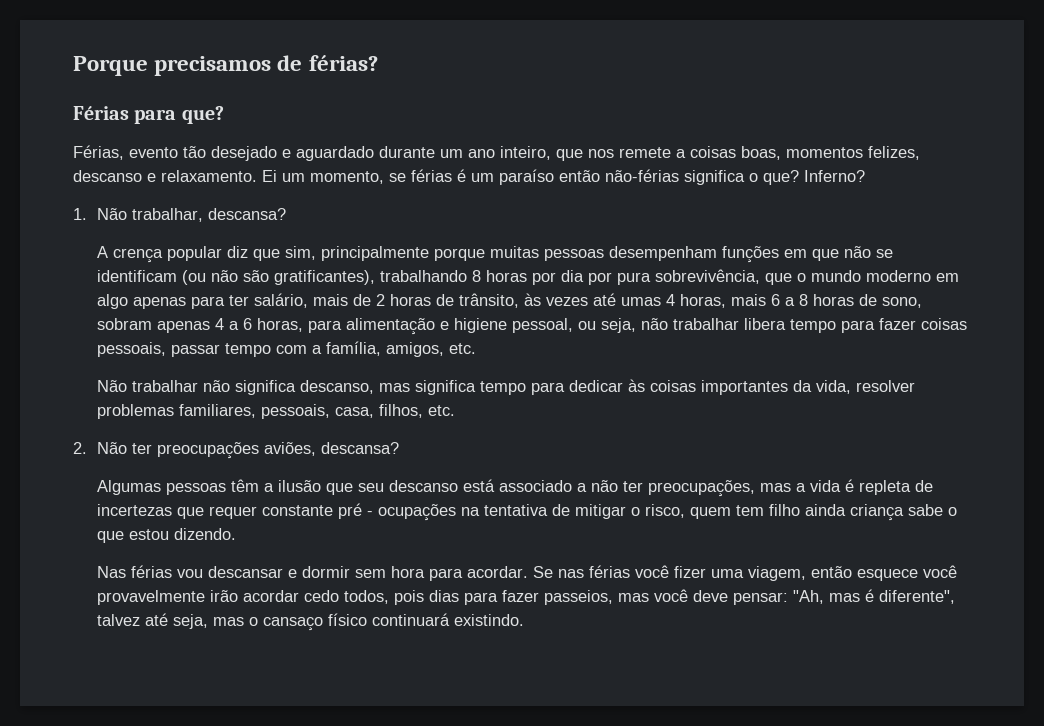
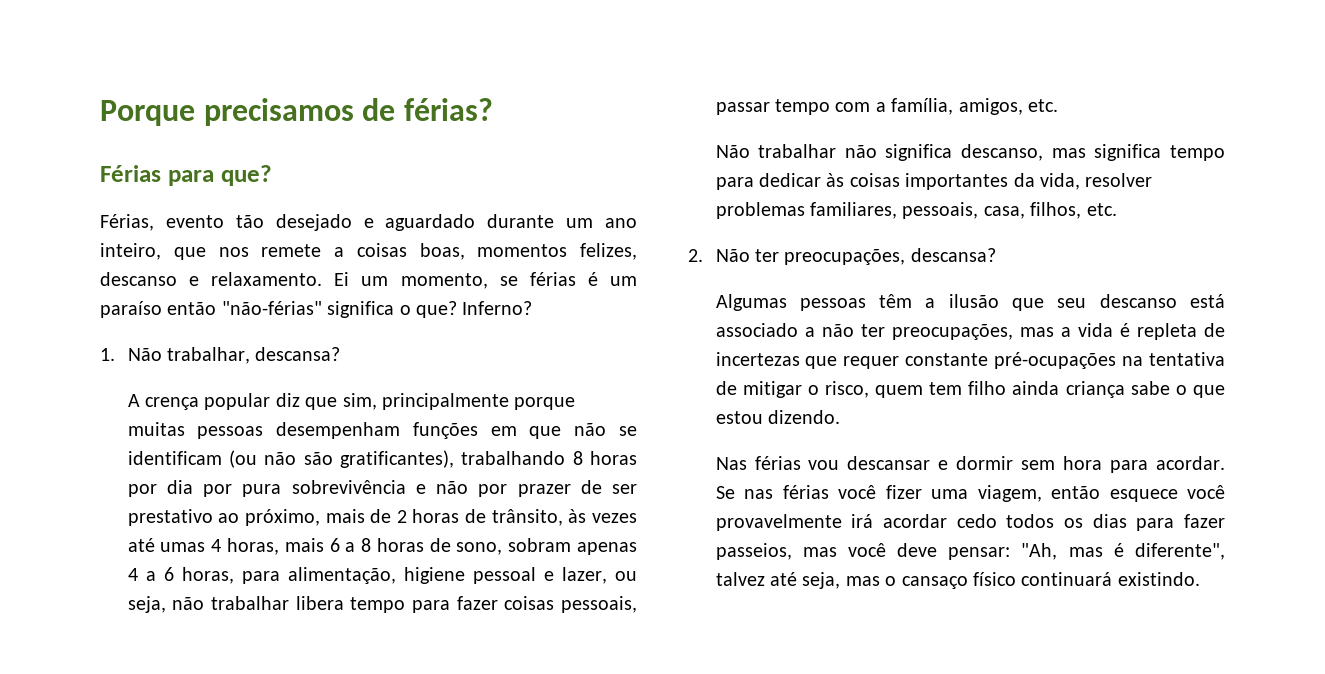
[605,169,679,182] não-férias -> [221,301,322,315] "não-férias"
[654,269,959,285] [96,293,308,309] sobrevivência, que o mundo moderno em algo apenas para ter salário, -> [291,480,637,497] [127,509,320,526] sobrevivência e não por prazer de ser prestativo ao próximo,
[345,318,573,335] alimentação e higiene pessoal, -> [287,567,607,584] alimentação, higiene pessoal e lazer,
[156,442,316,459] preocupações aviões, -> [784,249,906,265] preocupações,
[337,503,456,521] pré - ocupações -> [994,352,1117,369] pré-ocupações
[209,590,238,602] irão -> [851,514,874,528] irá
[343,590,424,605] todos, pois -> [1006,514,1083,528] todos os

